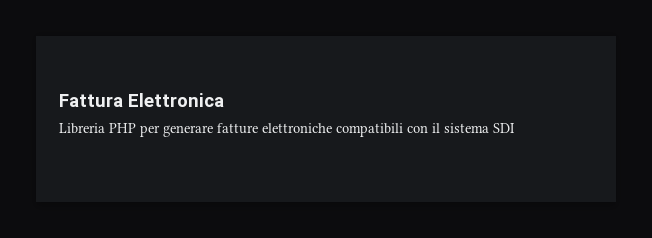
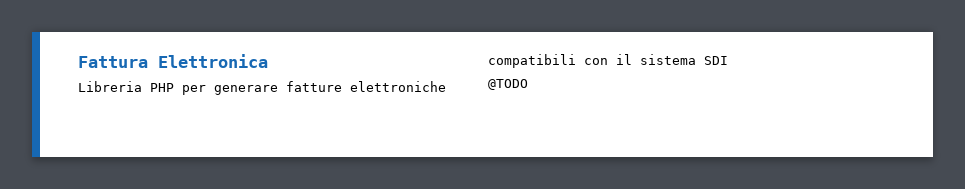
(515, 128) none -> [488,79,528,90] // @TODO

